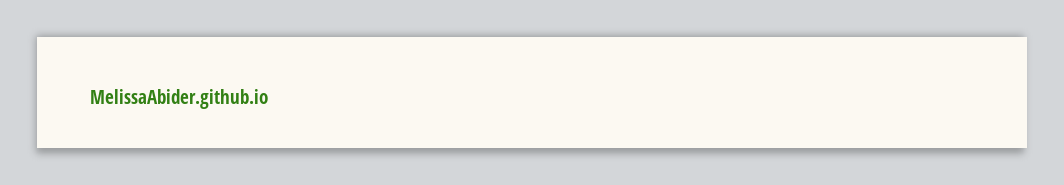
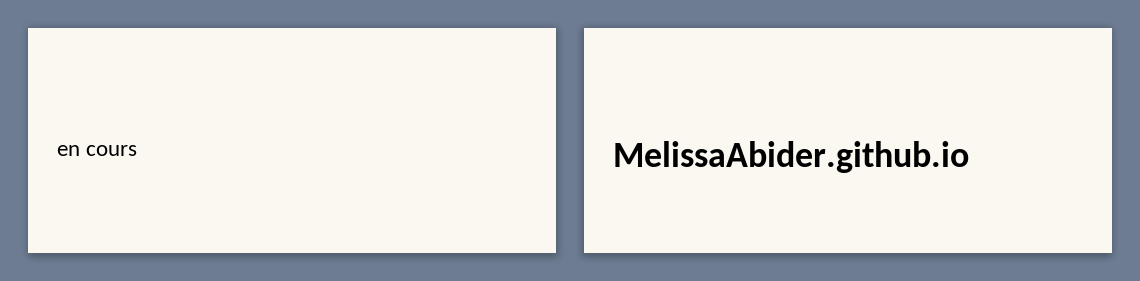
(90, 99) none -> [57,145,138,156] en cours //

